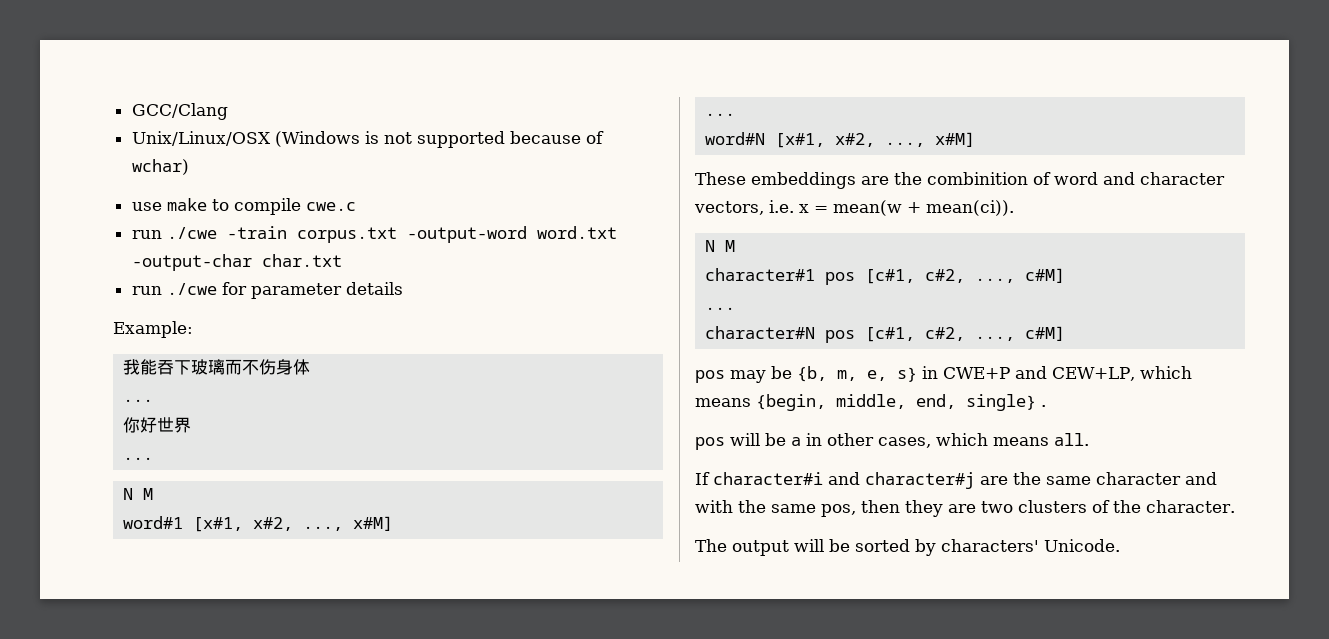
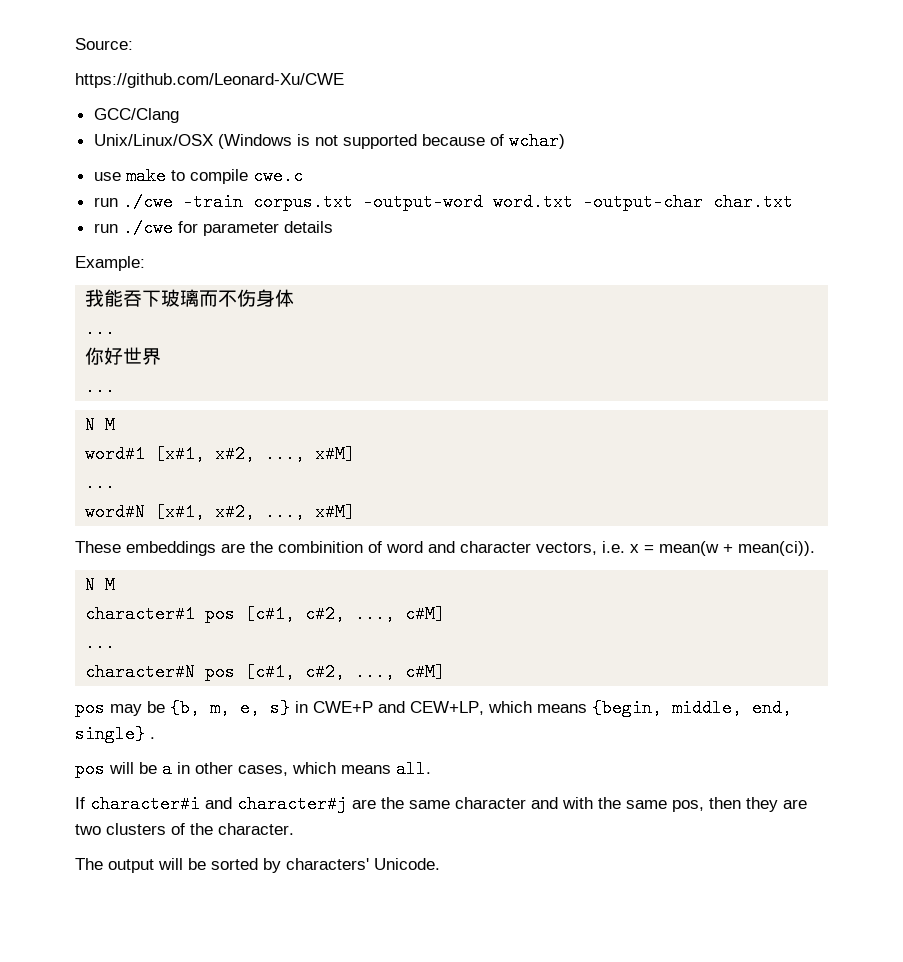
(131, 111) none -> [75,38,133,50] [75,73,344,88] Source: // https://github.com/Leonard-Xu/CWE //

